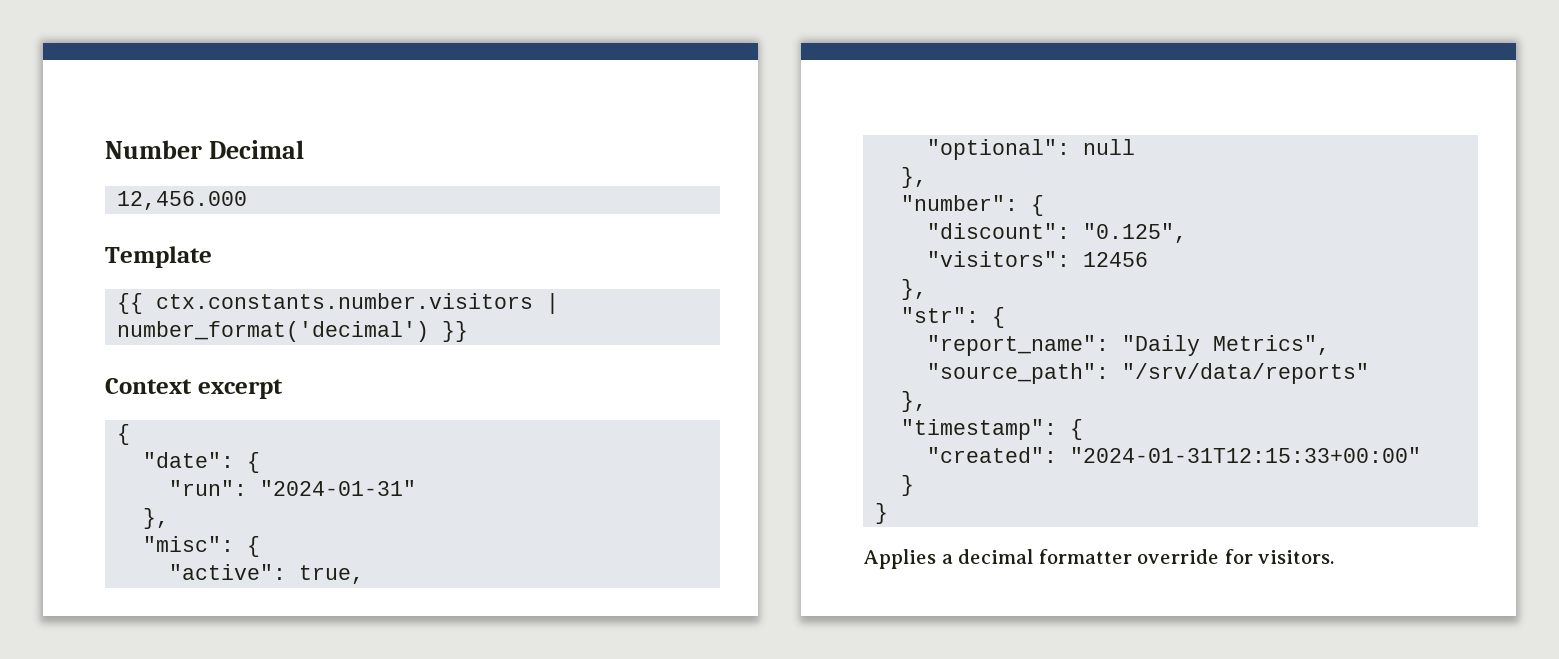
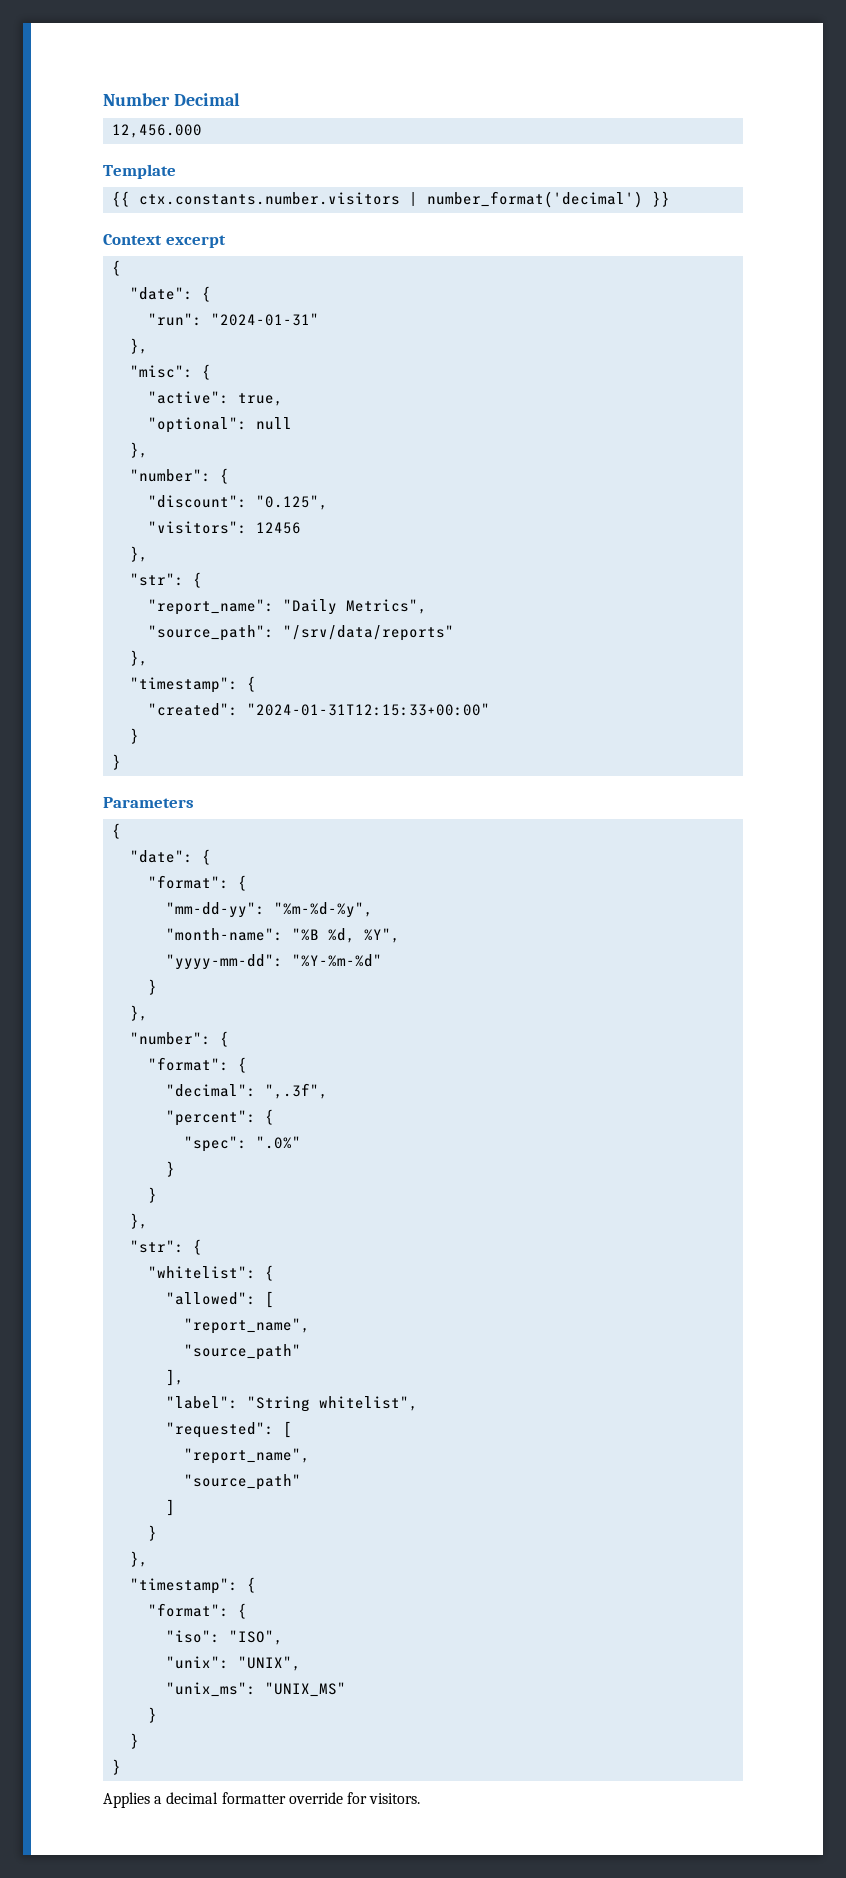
(889, 513) none -> [103,797,194,808] [112,823,122,839] [130,849,212,865] [148,875,248,891] [166,902,374,918] [166,928,401,943] [166,954,383,970] [148,979,158,995] [130,1005,149,1021] [130,1031,230,1047] [148,1057,248,1073] [166,1083,329,1099] [166,1109,275,1126] [184,1136,302,1152] [166,1161,176,1177] [148,1187,158,1203] [130,1213,149,1229] [130,1239,203,1255] [148,1265,275,1281] [166,1291,275,1308] [184,1318,311,1334] [184,1344,302,1360] [166,1369,185,1386] [166,1396,419,1412] [166,1421,293,1438] [184,1448,311,1464] [184,1474,302,1490] [166,1499,176,1516] [148,1525,158,1541] [130,1551,149,1567] [130,1577,257,1594] [148,1603,248,1619] [166,1630,284,1645] [166,1656,302,1671] [166,1682,347,1697] [148,1707,158,1723] [130,1733,140,1749] [112,1759,122,1775] // Parameters // { // "date": { // "format": { // "mm-dd-yy": "%m-%d-%y", // "month-name": "%B %d, %Y", // "yyyy-mm-dd": "%Y-%m-%d" // } // }, // "number": { // "format": { // "decimal": ",.3f", // "percent": { // "spec": ".0%" // } // } // }, // "str": { // "whitelist": { // "allowed": [ // "report_name", // "source_path" // ], // "label": "String whitelist", // "requested": [ // "report_name", // "source_path" // ] // } // }, // "timestamp": { // "format": { // "iso": "ISO", // "unix": "UNIX", // "unix_ms": "UNIX_MS" // } // } // }

